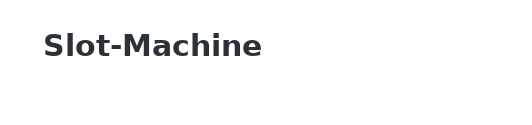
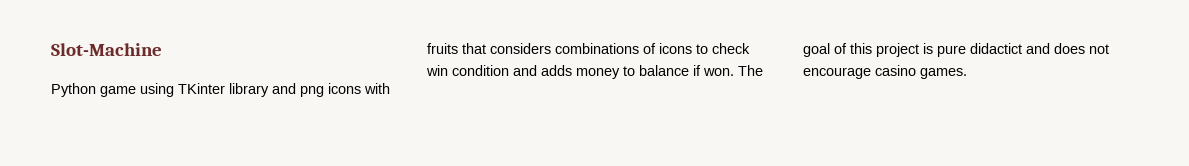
(262, 44) none -> [51,83,390,97] [427,43,750,54] [426,65,763,79] [803,43,1109,57] [803,65,967,79] // Python game using TKinter library and png icons with fruits that considers combinations of icons to check win condition and adds money to balance if won. The goal of this project is pure didactict and does not encourage casino games.

